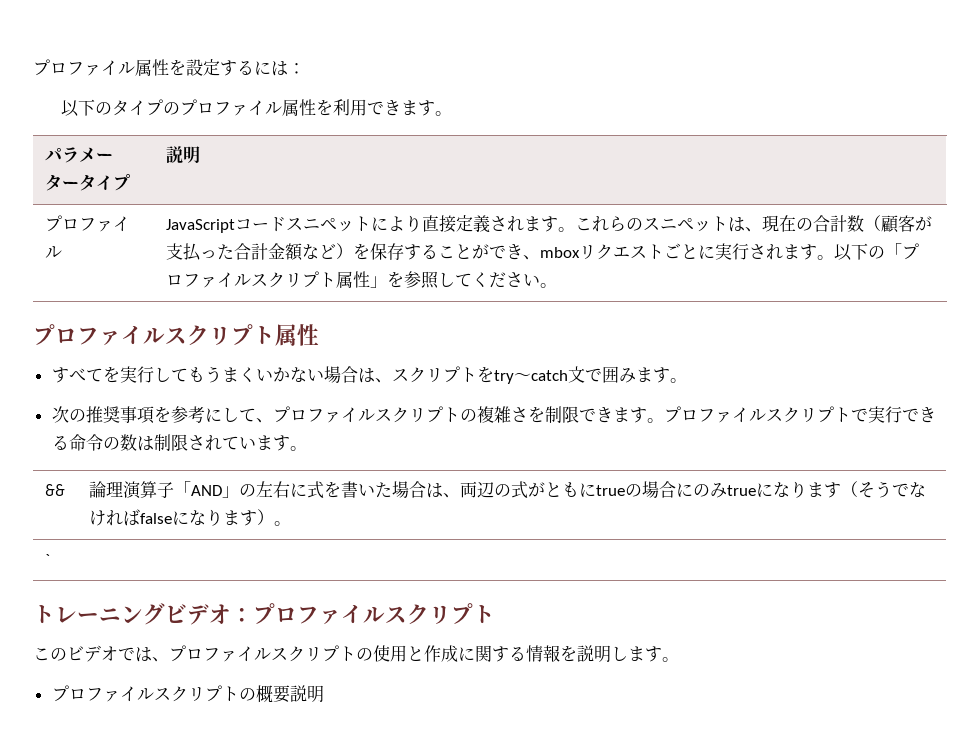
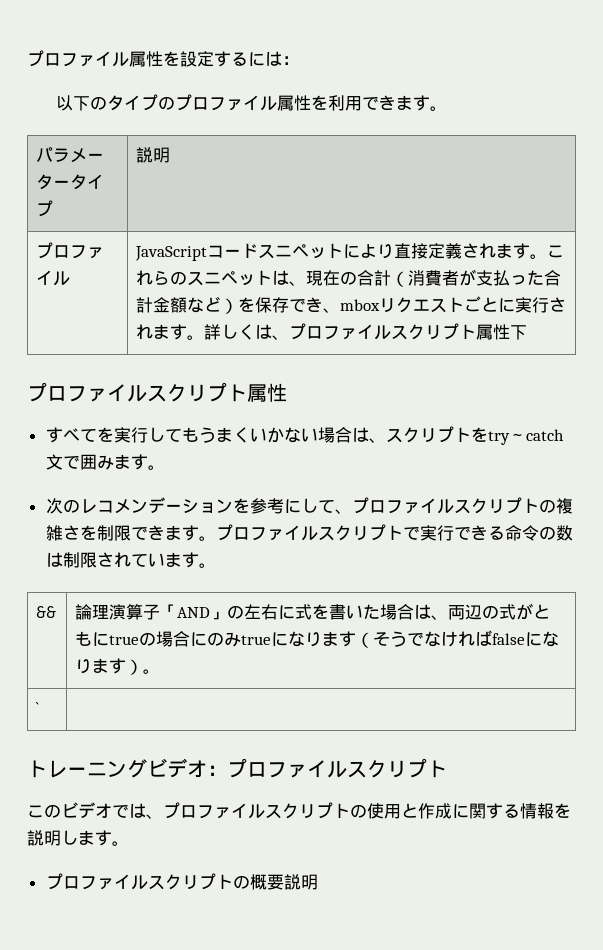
[846,215,915,233] 数（顧客 -> [391,270,460,287] （消費者
[403,244,489,260] することが -> (290, 305) none
[833,243,919,261] [165,271,557,289] 以下の「プロファイルスクリプト属性」を参照してください。 -> [204,323,528,340] 詳しくは、プロファイルスクリプト属性下
[85,406,154,424] 推奨事項 -> [79,497,233,514] レコメンデーション

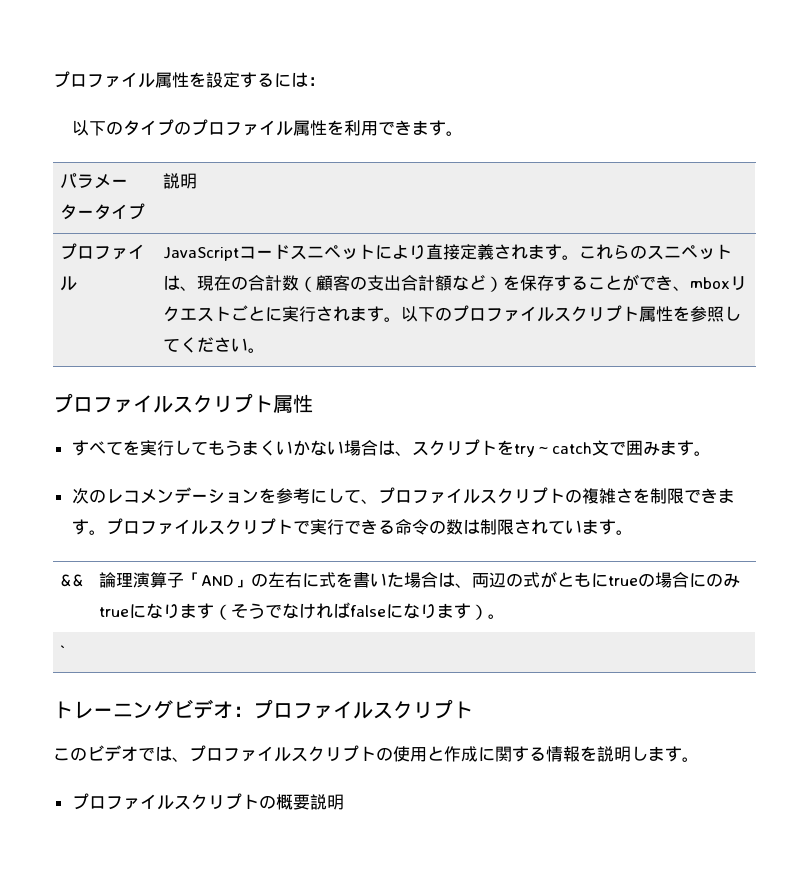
[391,269,562,287] [136,297,171,313] （消費者が支払った合計金 -> [282,275,436,292] 数（顧客の支出合計
(290, 305) none -> [554,274,640,291] することが
[204,323,528,340] 詳しくは、プロファイルスクリプト属性下 -> [401,305,742,322] [163,337,266,353] 以下のプロファイルスクリプト属性を参照してください。

